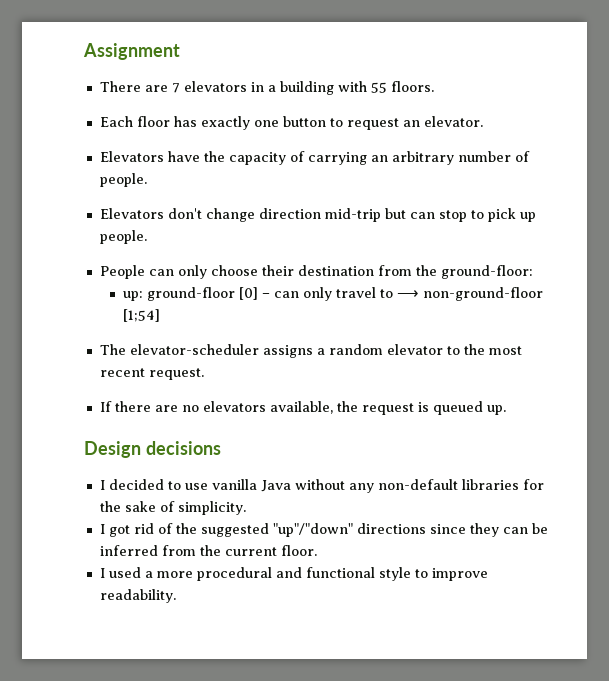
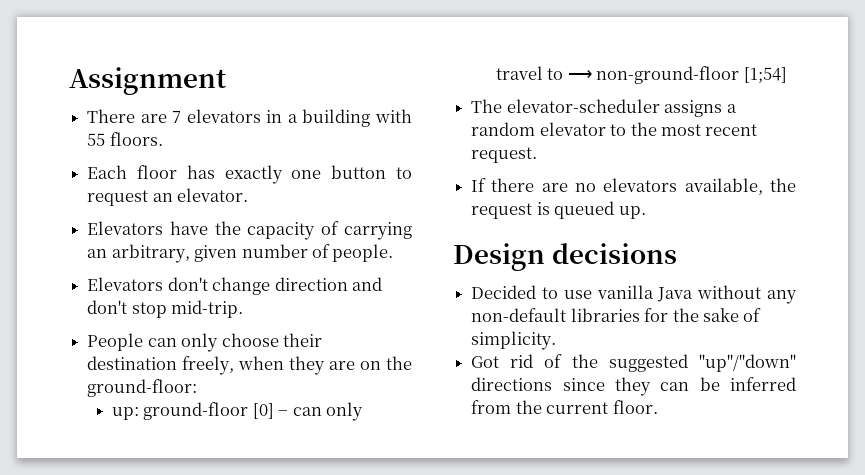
[391,151,454,165] arbitrary -> [111,244,238,263] arbitrary, given
[324,208,536,222] [99,230,147,244] mid-trip but can stop to pick up people. -> [351,277,382,291] [87,300,244,318] and don't stop mid-trip.
[377,265,412,276] from -> [182,356,382,375] freely, when they are on
[99,479,164,490] I decided -> [471,285,537,299] Decided
[99,524,130,537] I got -> [471,356,500,368] Got
[99,567,488,581] [99,589,176,603] // I used a more procedural and functional style to improve readability. -> (658, 407) none

